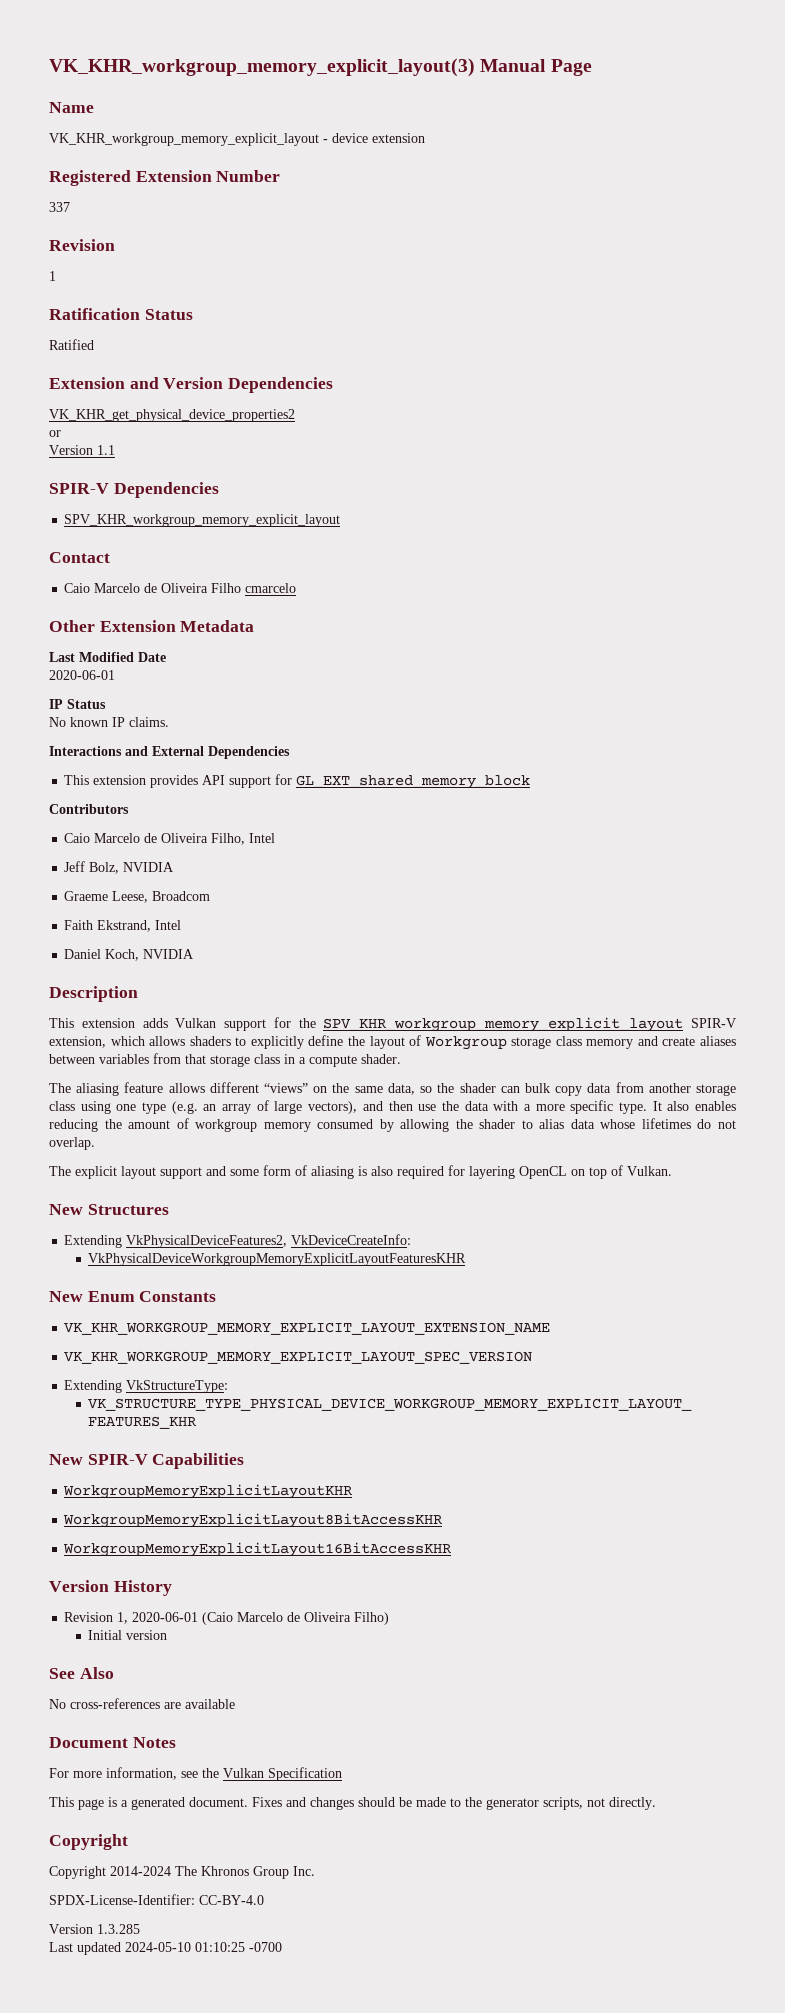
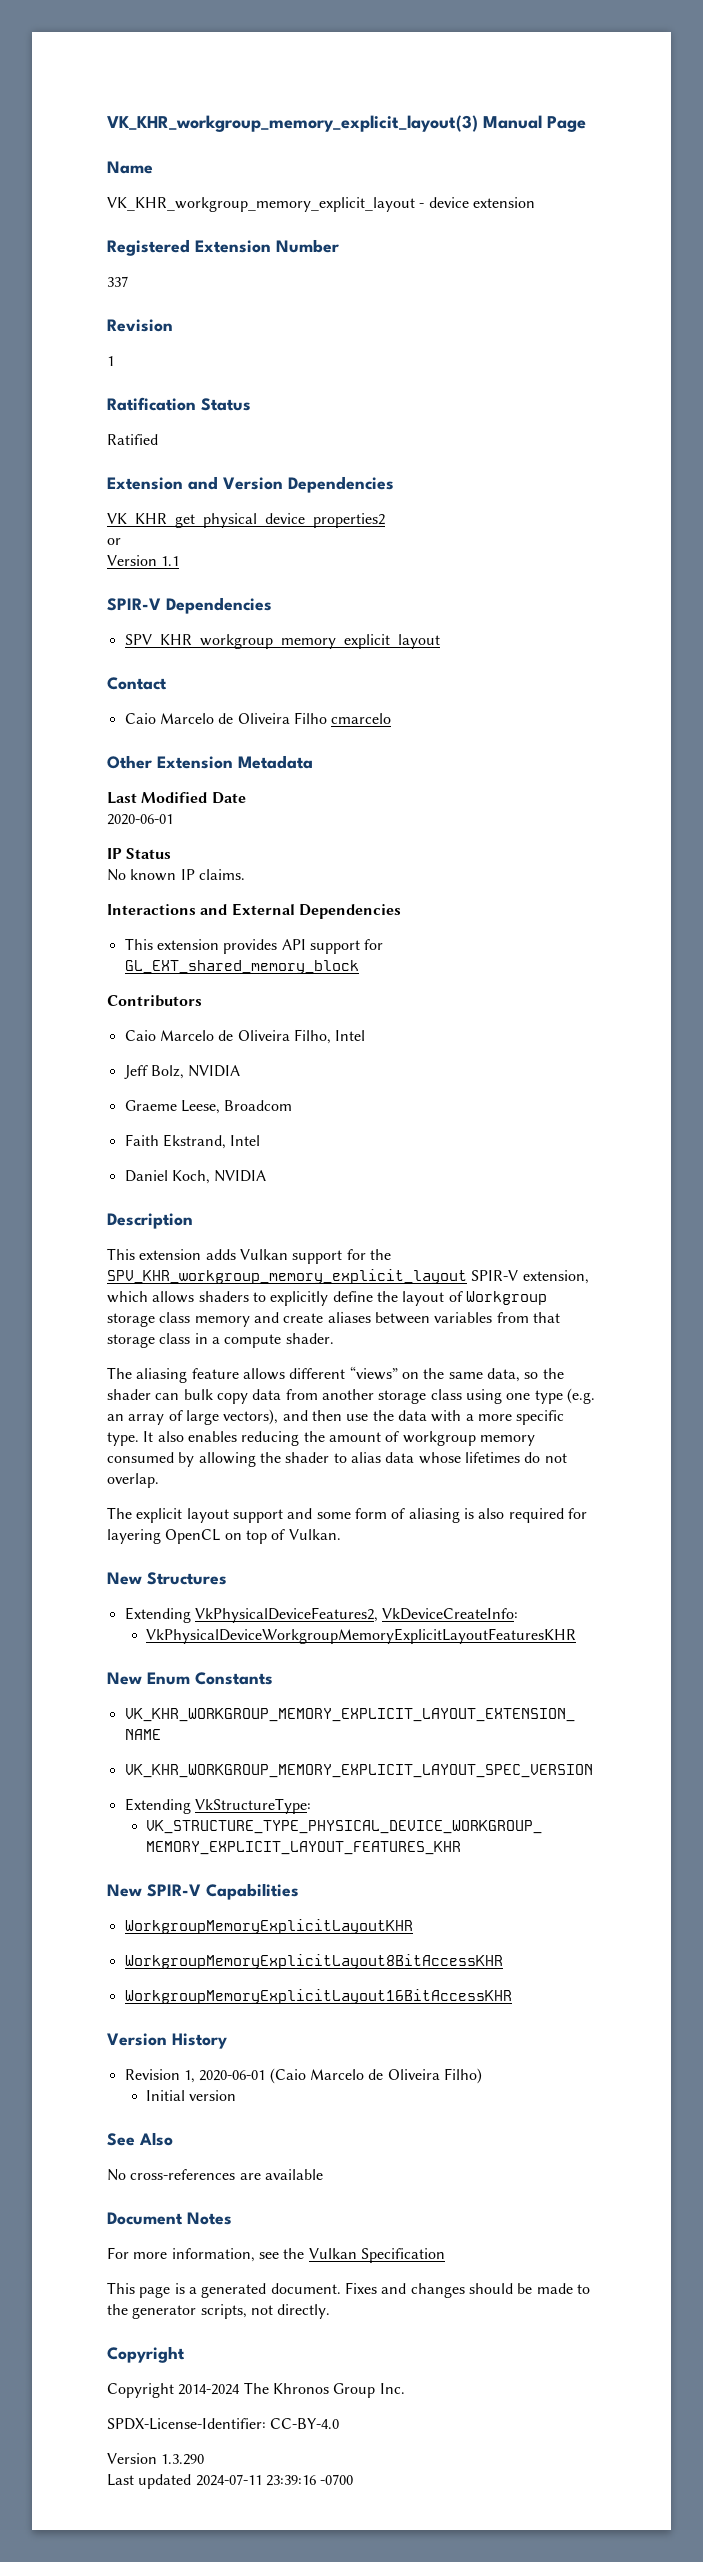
[97,1924,140,1934] 1.3.285 -> [161,2454,205,2465] 1.3.290
[125,1942,245,1952] 2024-05-10 01:10:25 -> [195,2474,316,2486] 2024-07-11 23:39:16

